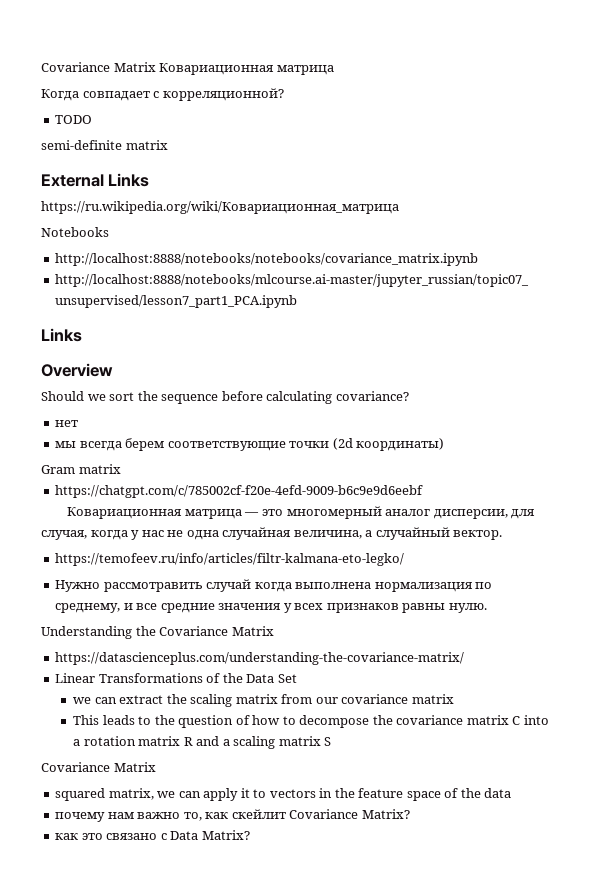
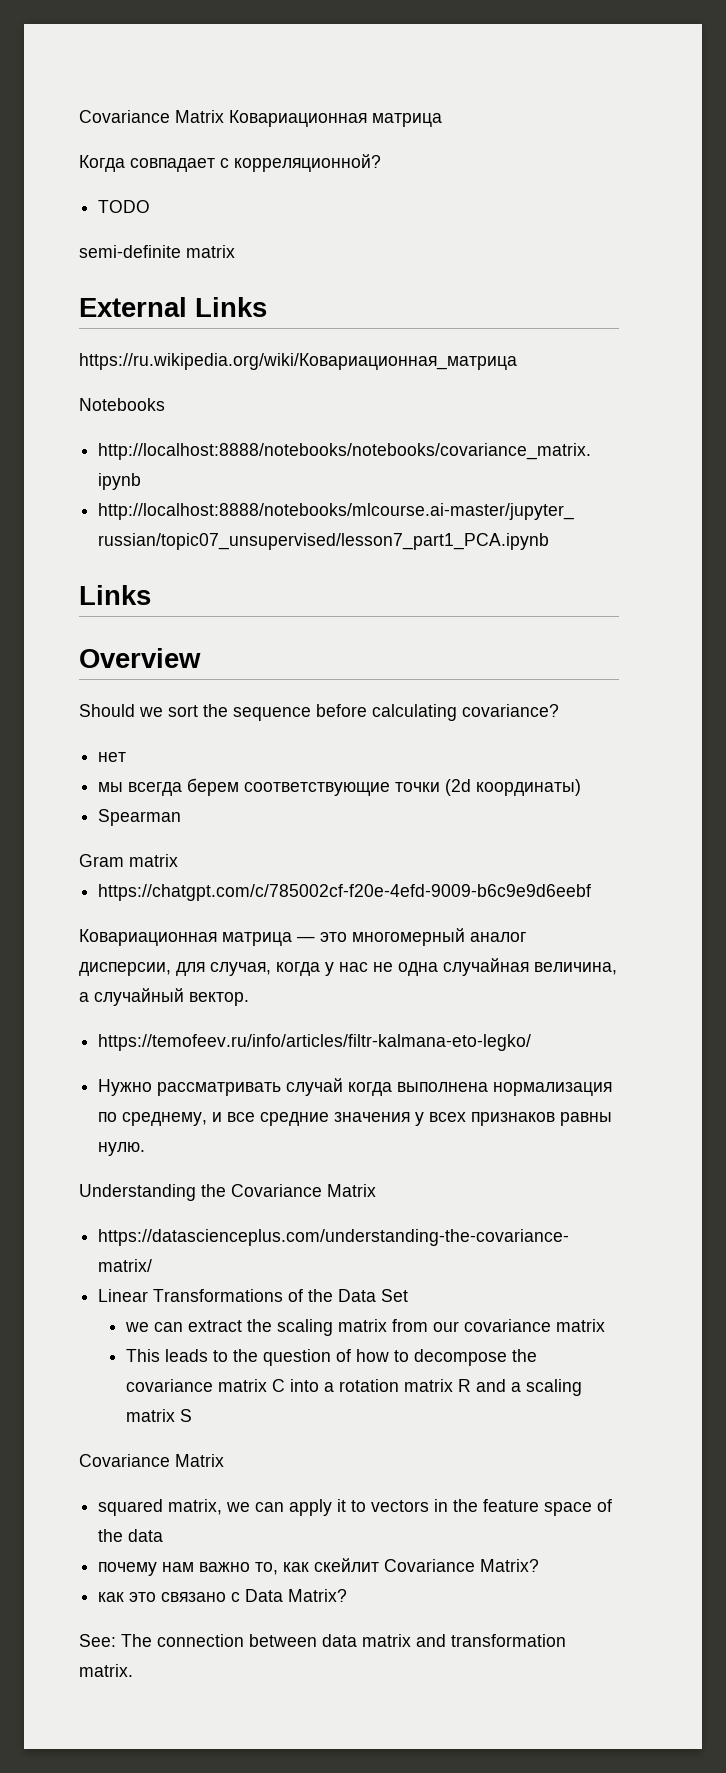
(445, 444) none -> [98,809,182,826] // Spearman
[103,582,203,592] рассмотравить -> [157,1082,282,1096] рассматривать
(250, 835) none -> [79,1634,566,1647] [79,1664,133,1677] // See: The connection between data matrix and transformation matrix.

